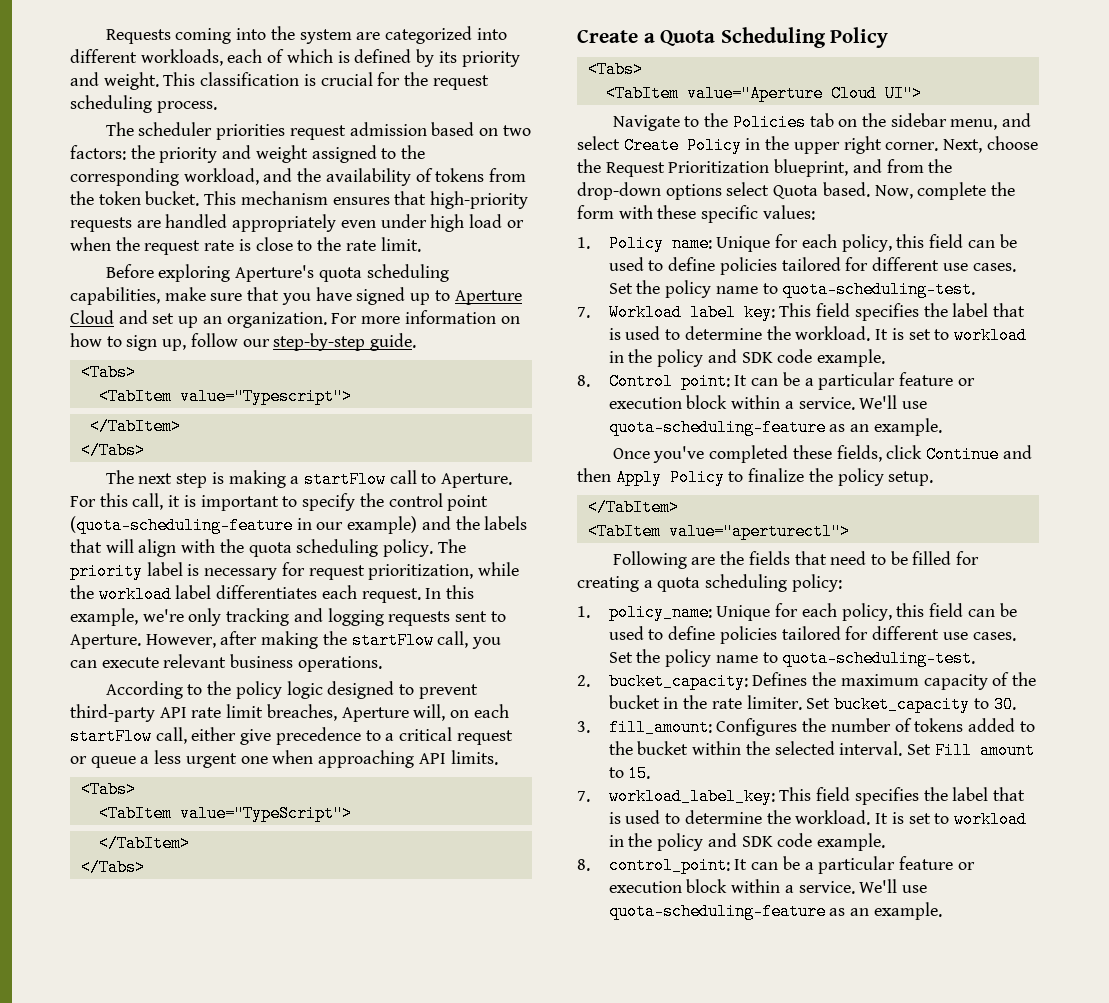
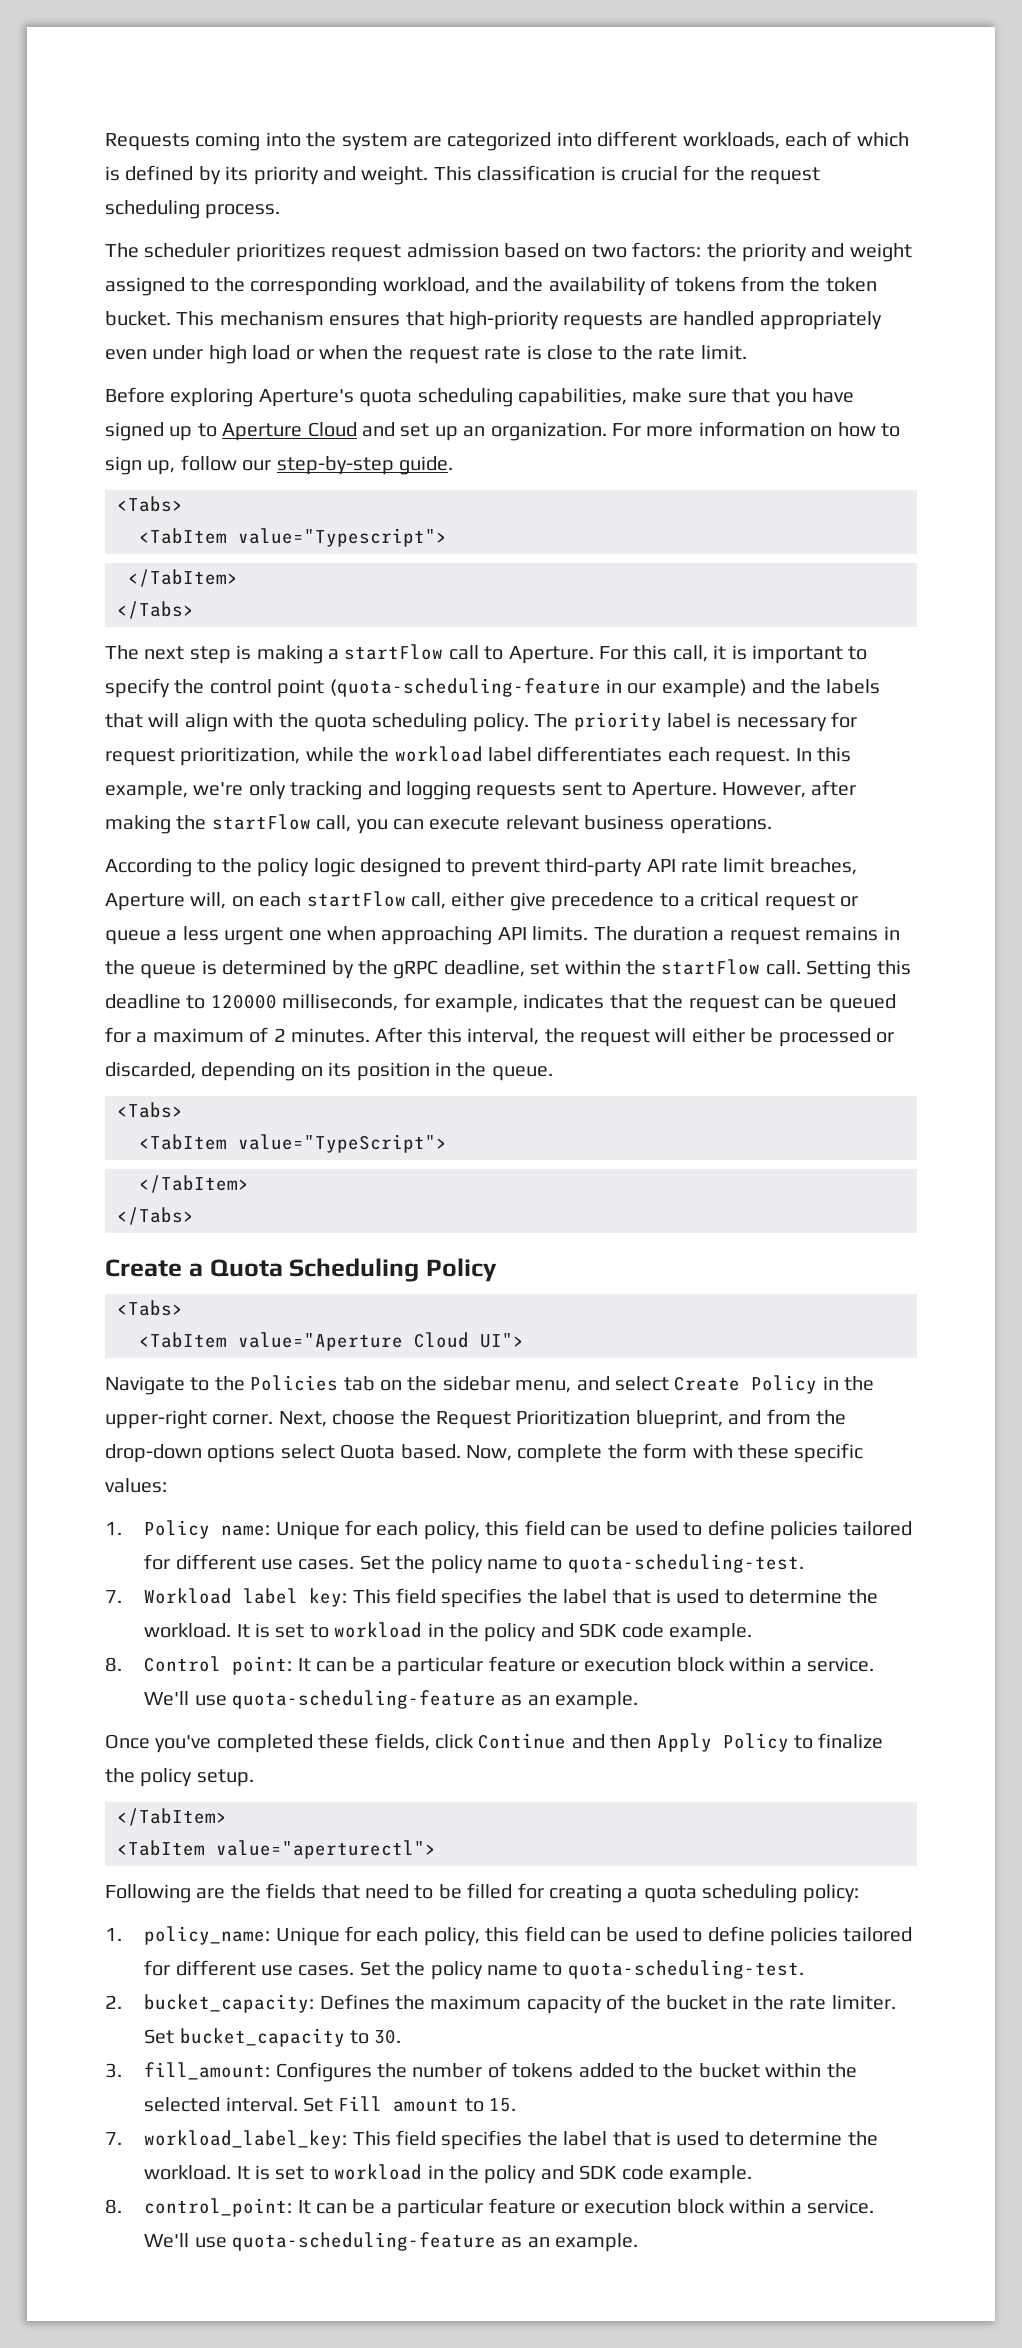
[216,124,286,140] priorities -> [235,243,326,262] prioritizes
(498, 757) none -> [593,926,900,945] [105,959,911,979] [105,993,896,1013] [105,1027,894,1047] [105,1062,553,1081] The duration a request remains in the queue is determined by the gRPC deadline, set within the startFlow call. Setting this deadline to 120000 milliseconds, for example, indicates that the request can be queued for a maximum of 2 minutes. After this interval, the request will either be processed or discarded, depending on its position in the queue.
[793,136,882,154] upper right -> [105,1410,207,1429] upper-right

